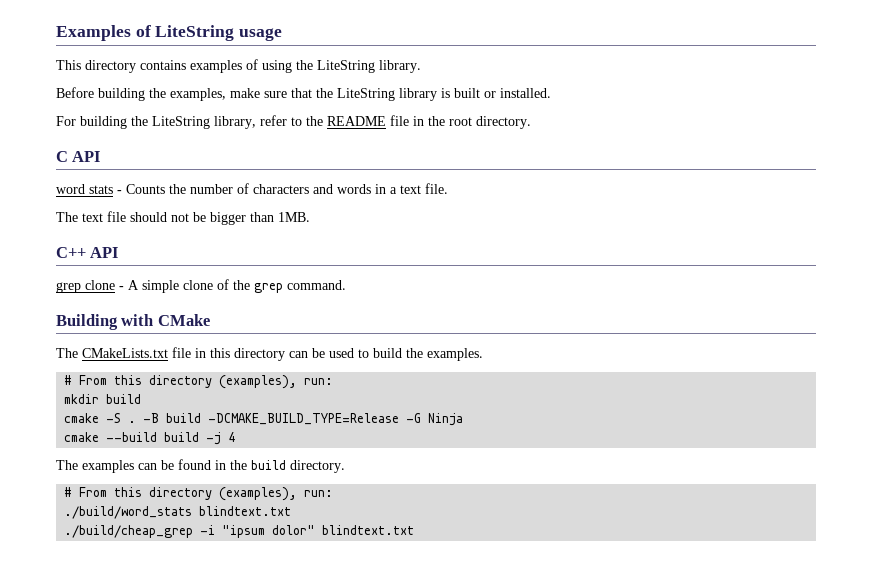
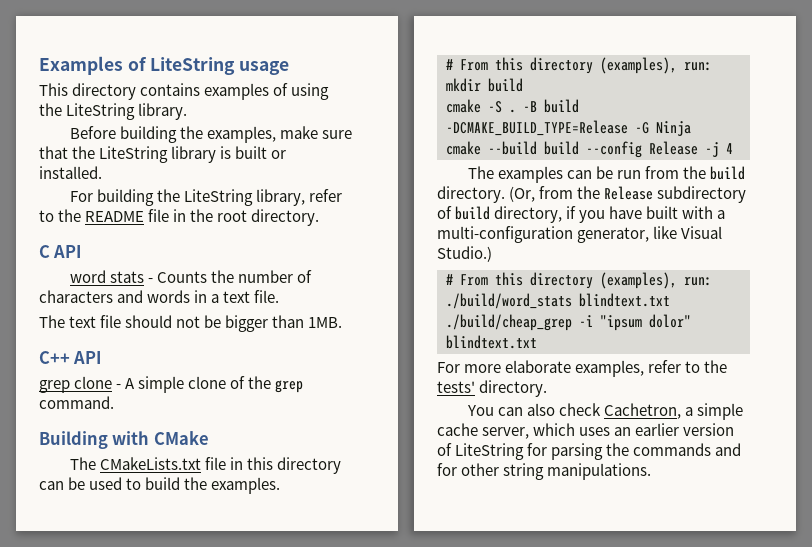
(200, 437) none -> [586,141,698,158] --config Release
[178,459,226,470] found in -> [616,166,679,179] run from
(345, 466) none -> [509,186,747,203] [437,206,726,223] [437,226,723,243] [437,246,492,262] (Or, from the Release subdirectory of build directory, if you have built with a multi-configuration generator, like Visual Studio.)
(415, 530) none -> [437,360,728,377] [437,380,548,397] [466,403,743,420] [437,423,735,439] [437,443,742,460] [437,463,652,480] // For more elaborate examples, refer to the tests' directory. // You can also check Cachetron, a simple cache server, which uses an earlier version of LiteString for parsing the commands and for other string manipulations.

